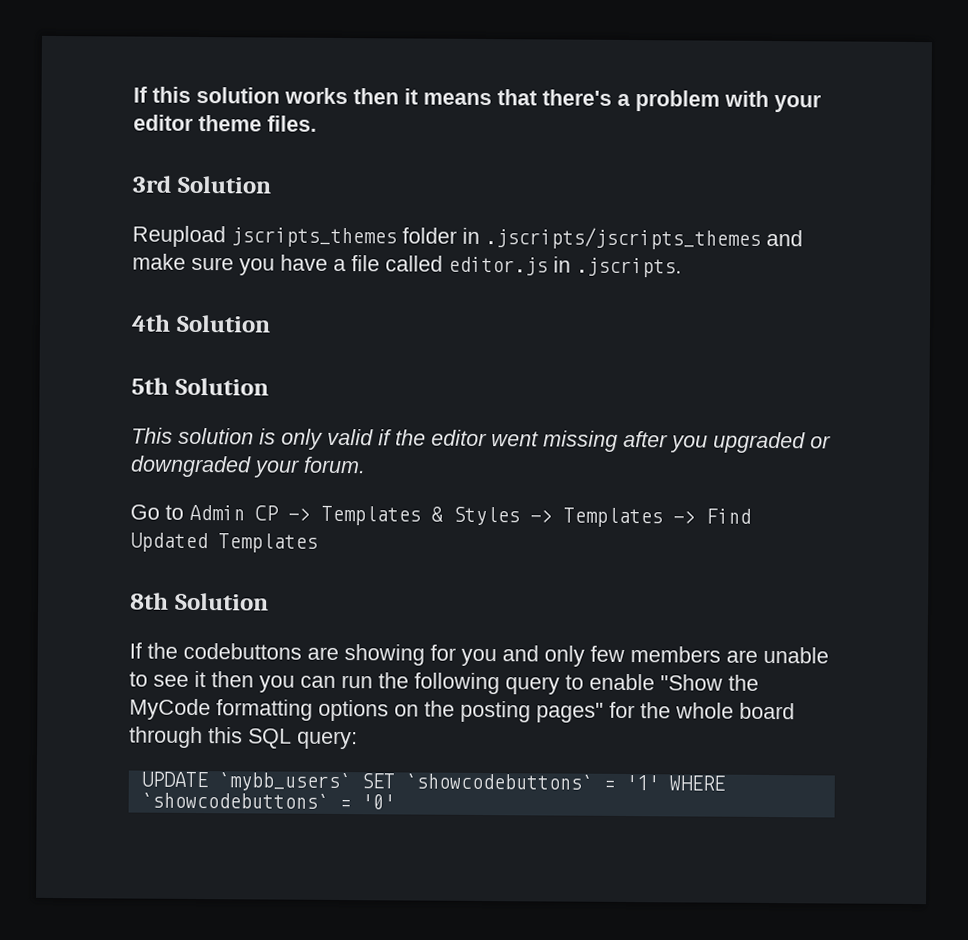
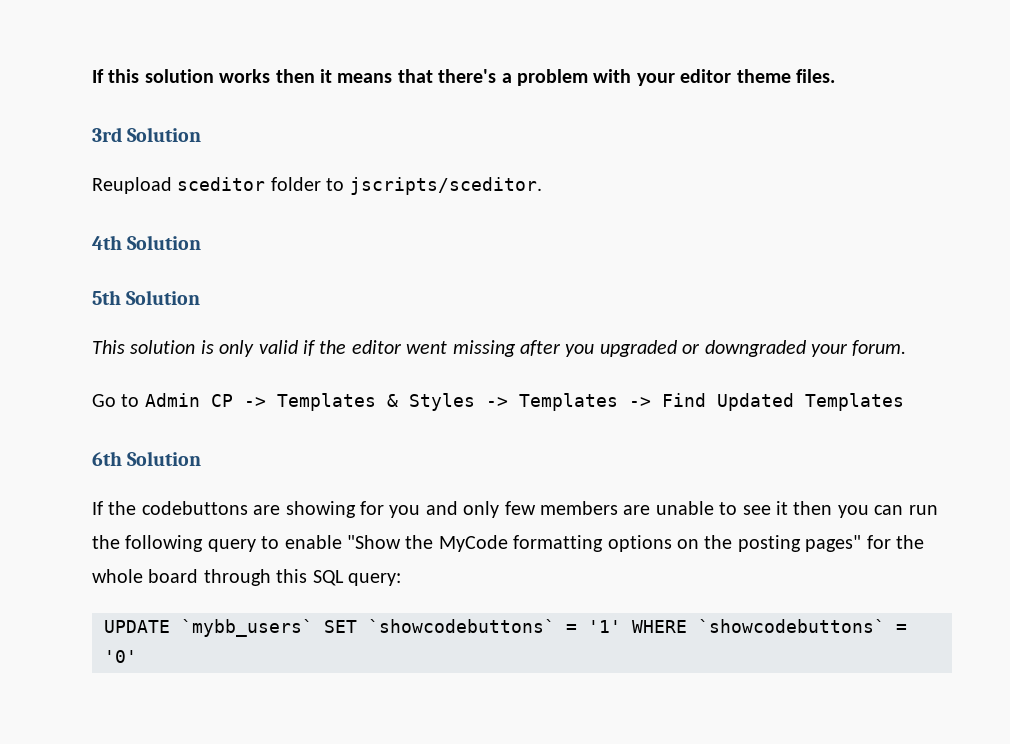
[231,227,803,250] [132,253,682,278] jscripts_themes folder in .jscripts/jscripts_themes and make sure you have a file called editor.js in .jscripts. -> [177,177,542,195] sceditor folder to jscripts/sceditor.
[130,592,169,610] 8th -> [92,451,122,466] 6th

